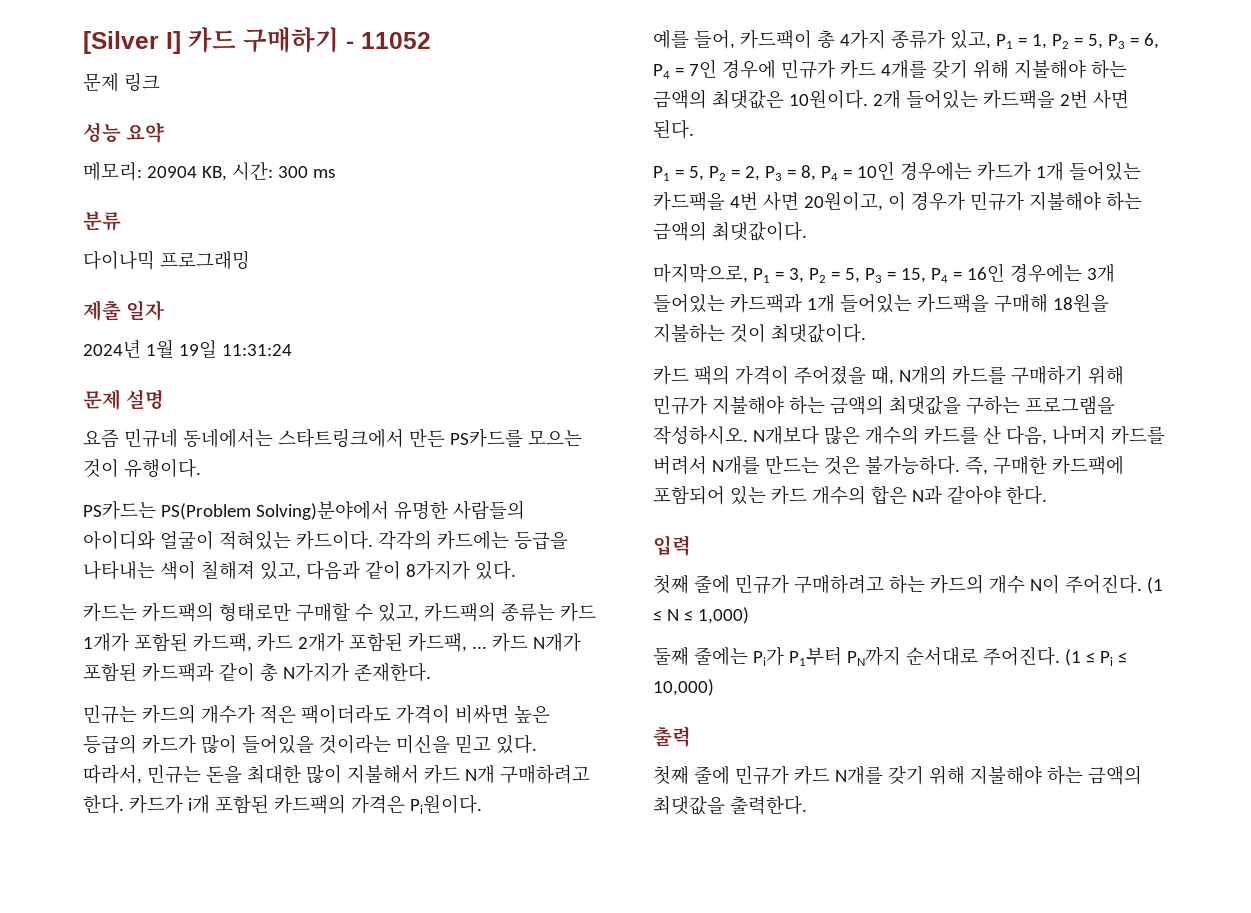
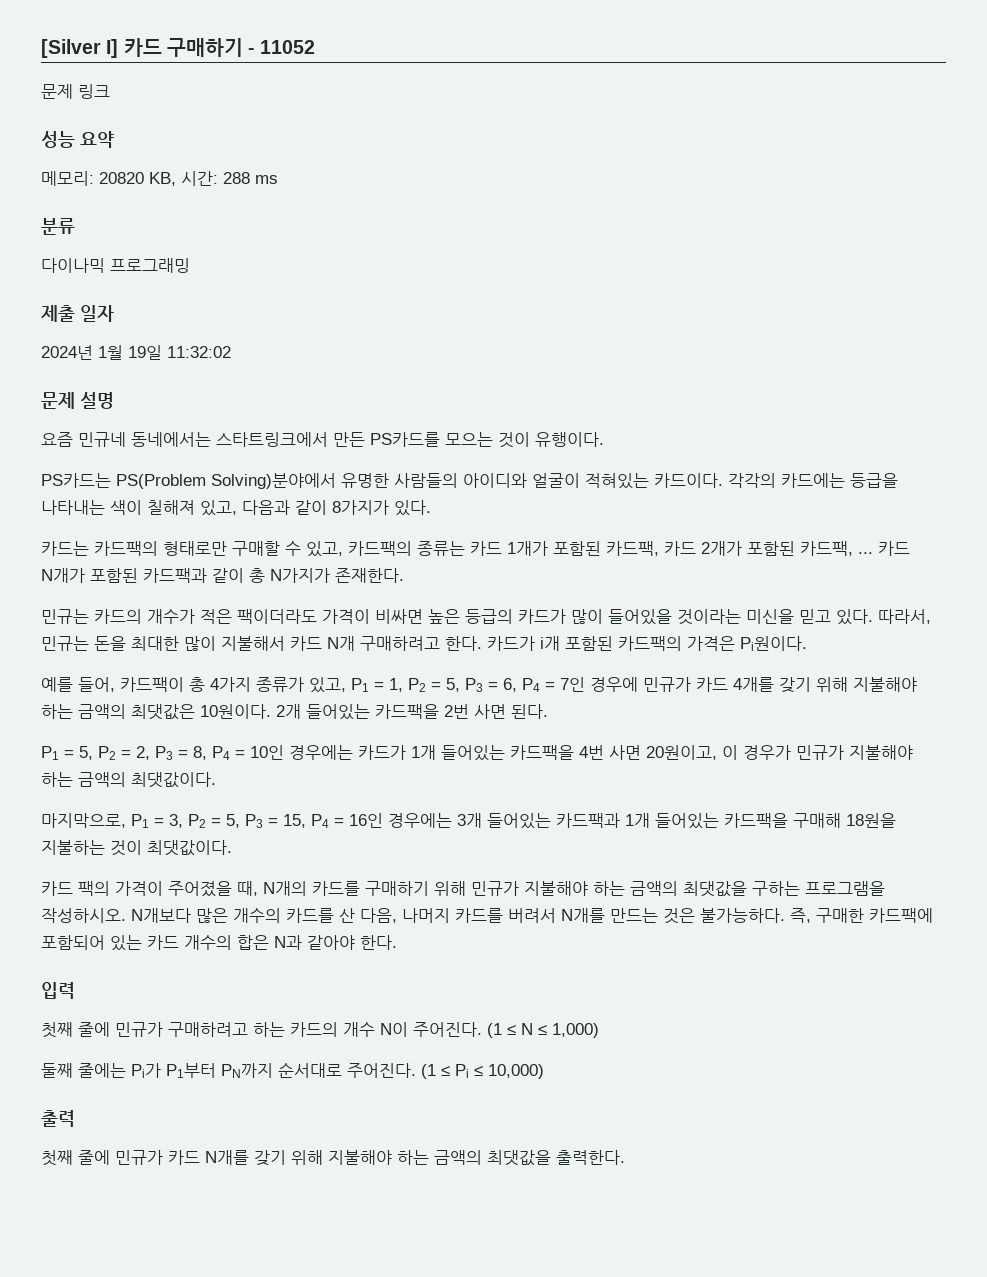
[146,166,197,178] 20904 -> [99,172,144,184] 20820
[277,166,308,178] 300 -> [223,172,250,184] 288
[221,344,292,356] 11:31:24 -> [167,346,231,358] 11:32:02

